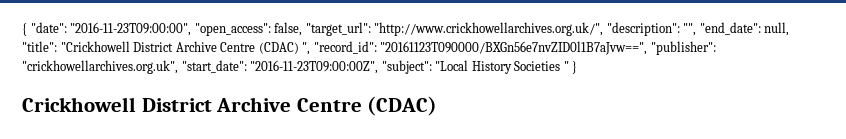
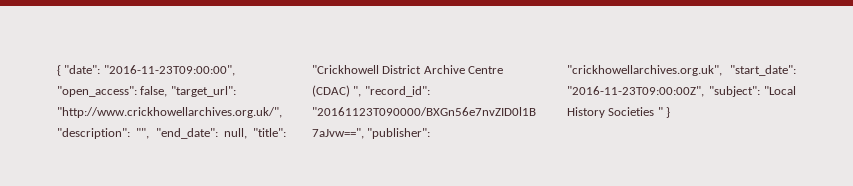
[22,96,438,116] // Crickhowell District Archive Centre (CDAC) -> (671, 112) none

